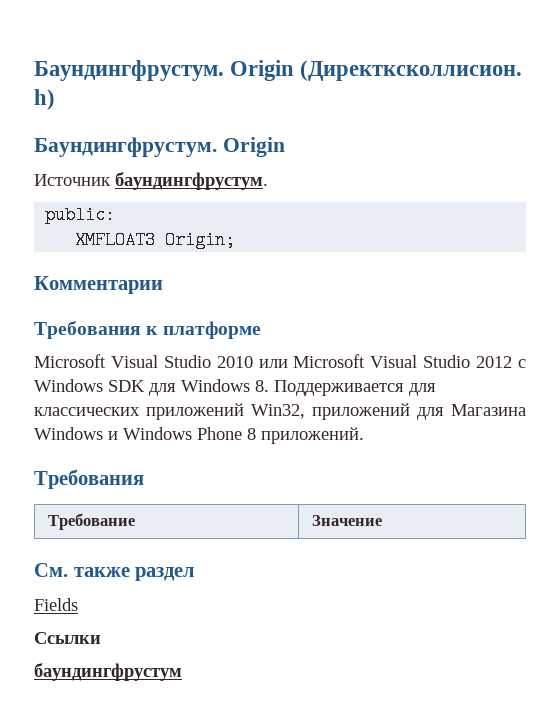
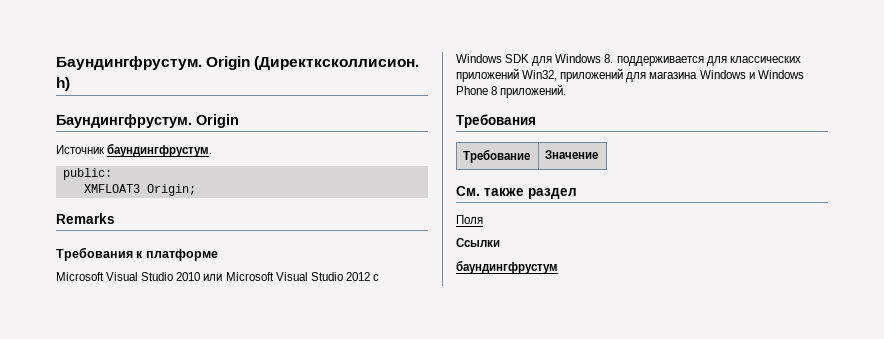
[34,276,163,294] Комментарии -> [56,213,115,224] Remarks
[274,380,404,396] Поддерживается -> [616,56,704,66] поддерживается
[451,404,526,416] Магазина -> [649,72,698,79] магазина
[34,598,78,611] Fields -> [456,215,483,224] Поля

